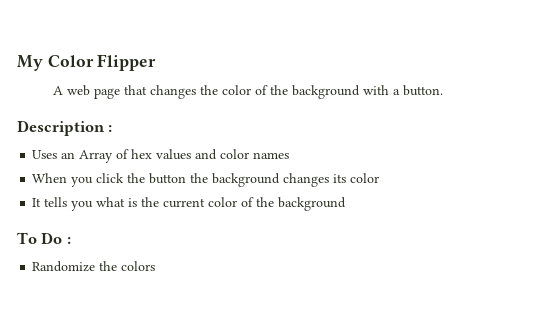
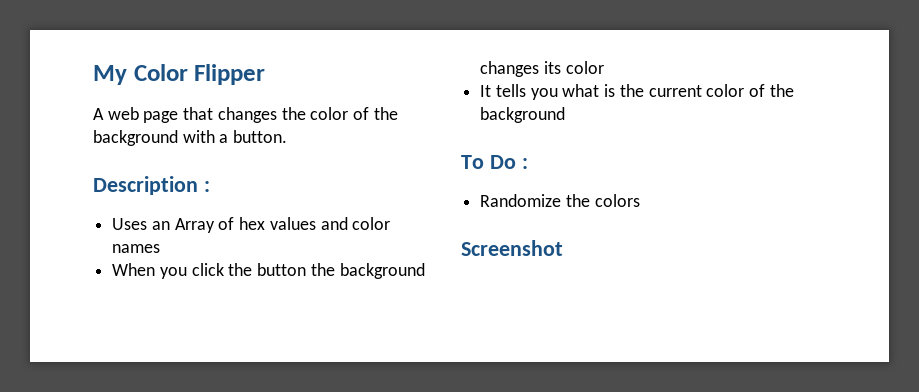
(156, 266) none -> [461,240,563,256] // Screenshot

